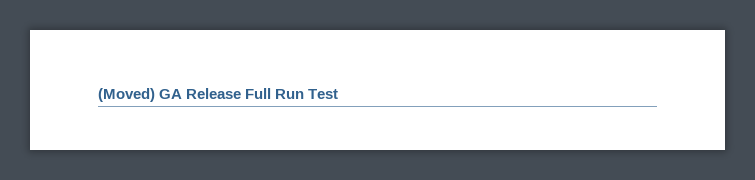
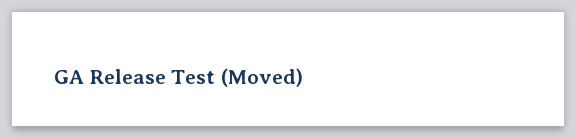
[98,88,155,102] (Moved) -> (54, 77) none
[245,88,339,99] Full Run Test -> [171,68,303,87] Test (Moved)

